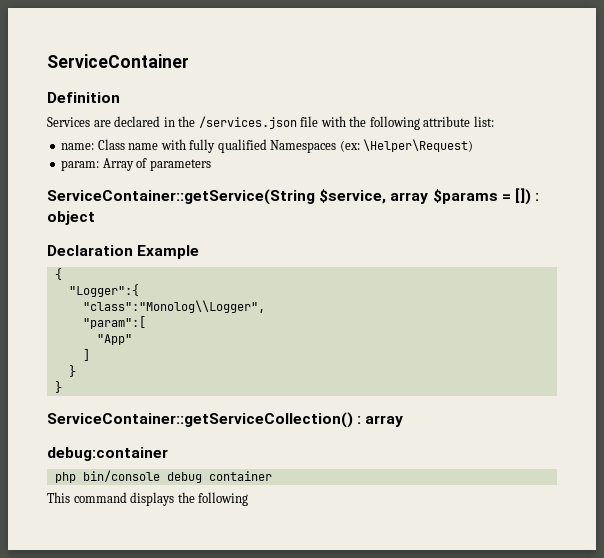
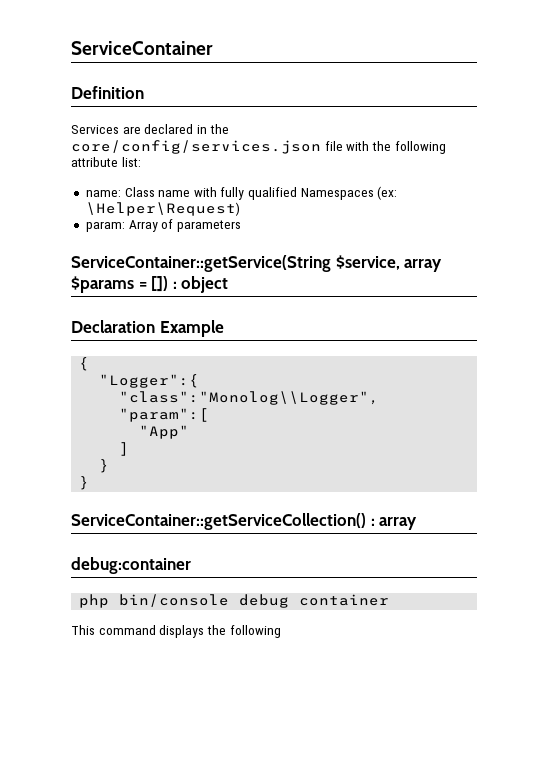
[198,116,297,129] /services.json -> [71,140,321,154] core/config/services.json

